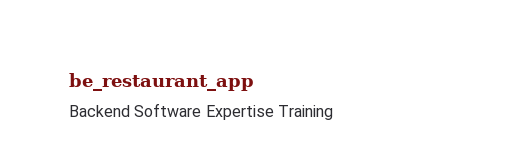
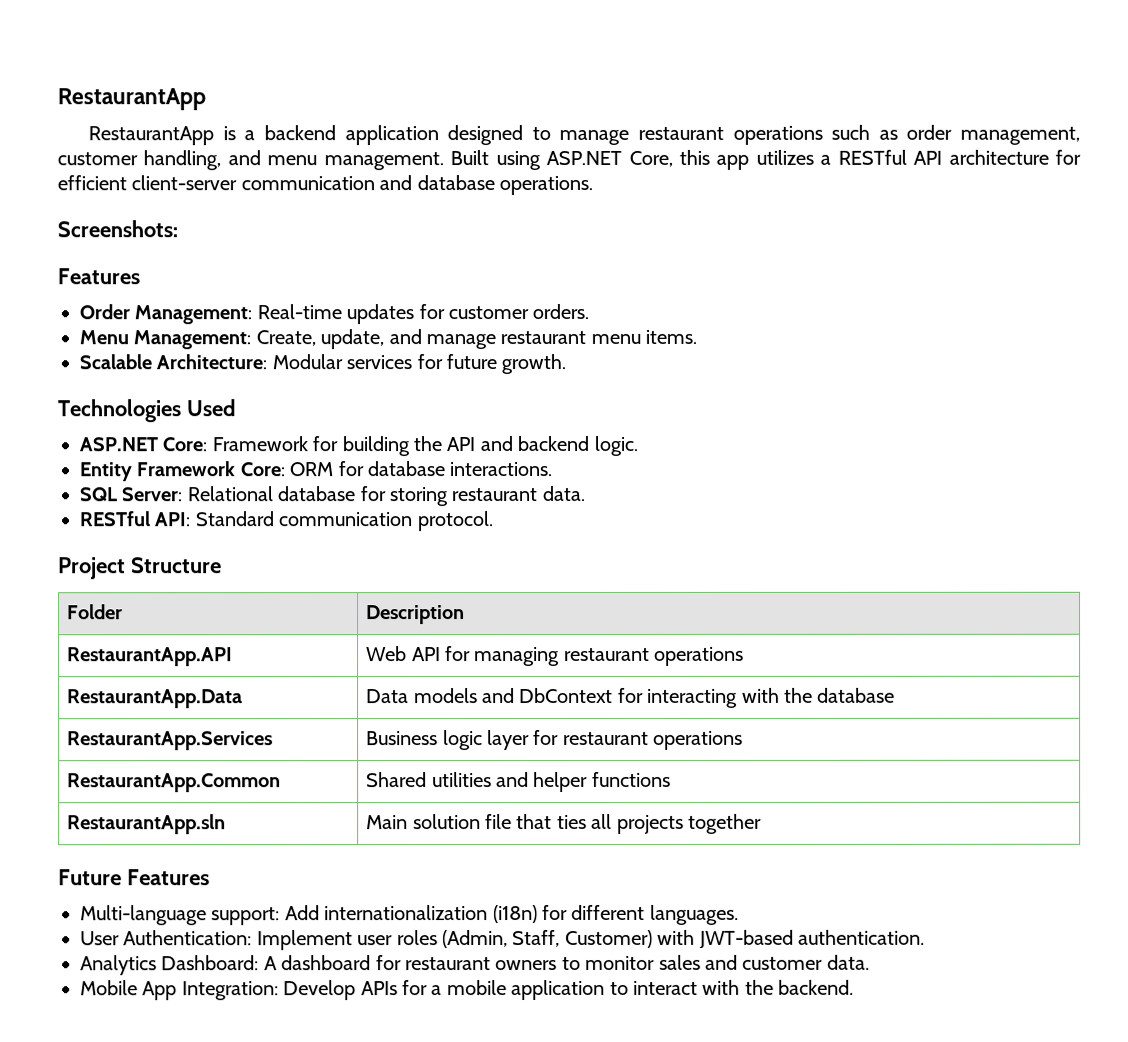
[69,73,254,91] [69,103,333,120] be_restaurant_app // Backend Software Expertise Training -> [57,88,206,111] [88,124,1080,146] [57,149,1081,171] [57,175,593,196] [57,220,178,238] [57,268,140,285] [79,303,590,325] [79,329,698,350] [79,353,567,375] [57,399,236,423] [79,435,638,457] [79,461,553,482] [79,485,585,507] [79,511,494,532] [58,557,222,580] [67,604,124,620] [366,605,466,625] [67,647,234,667] [366,646,745,667] [67,689,244,709] [366,687,896,708] [67,731,274,751] [366,730,744,751] [67,773,282,793] [366,771,671,793] [67,814,227,835] [366,813,763,834] [58,869,210,886] [80,904,739,926] [80,929,925,951] [80,954,870,976] [80,979,855,1001] RestaurantApp // RestaurantApp is a backend application designed to manage restaurant operations such as order management, customer handling, and menu management. Built using ASP.NET Core, this app utilizes a RESTful API architecture for efficient client-server communication and database operations. // Screenshots: // Features // Order Management: Real-time updates for customer orders. // Menu Management: Create, update, and manage restaurant menu items. // Scalable Architecture: Modular services for future growth. // Technologies Used // ASP.NET Core: Framework for building the API and backend logic. // Entity Framework Core: ORM for database interactions. // SQL Server: Relational database for storing restaurant data. // RESTful API: Standard communication protocol. // Project Structure // Folder | Description // RestaurantApp.API | Web API for managing restaurant operations // RestaurantApp.Data | Data models and DbContext for interacting with the database // RestaurantApp.Services | Business logic layer for restaurant operations // RestaurantApp.Common | Shared utilities and helper functions // RestaurantApp.sln | Main solution file that ties all projects together // Future Features // Multi-language support: Add internationalization (i18n) for different languages. // User Authentication: Implement user roles (Admin, Staff, Customer) with JWT-based authentication. // Analytics Dashboard: A dashboard for restaurant owners to monitor sales and customer data. // Mobile App Integration: Develop APIs for a mobile application to interact with the backend.

